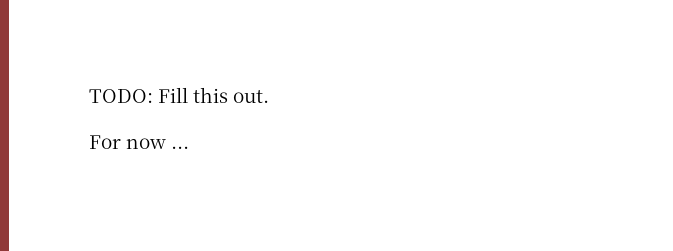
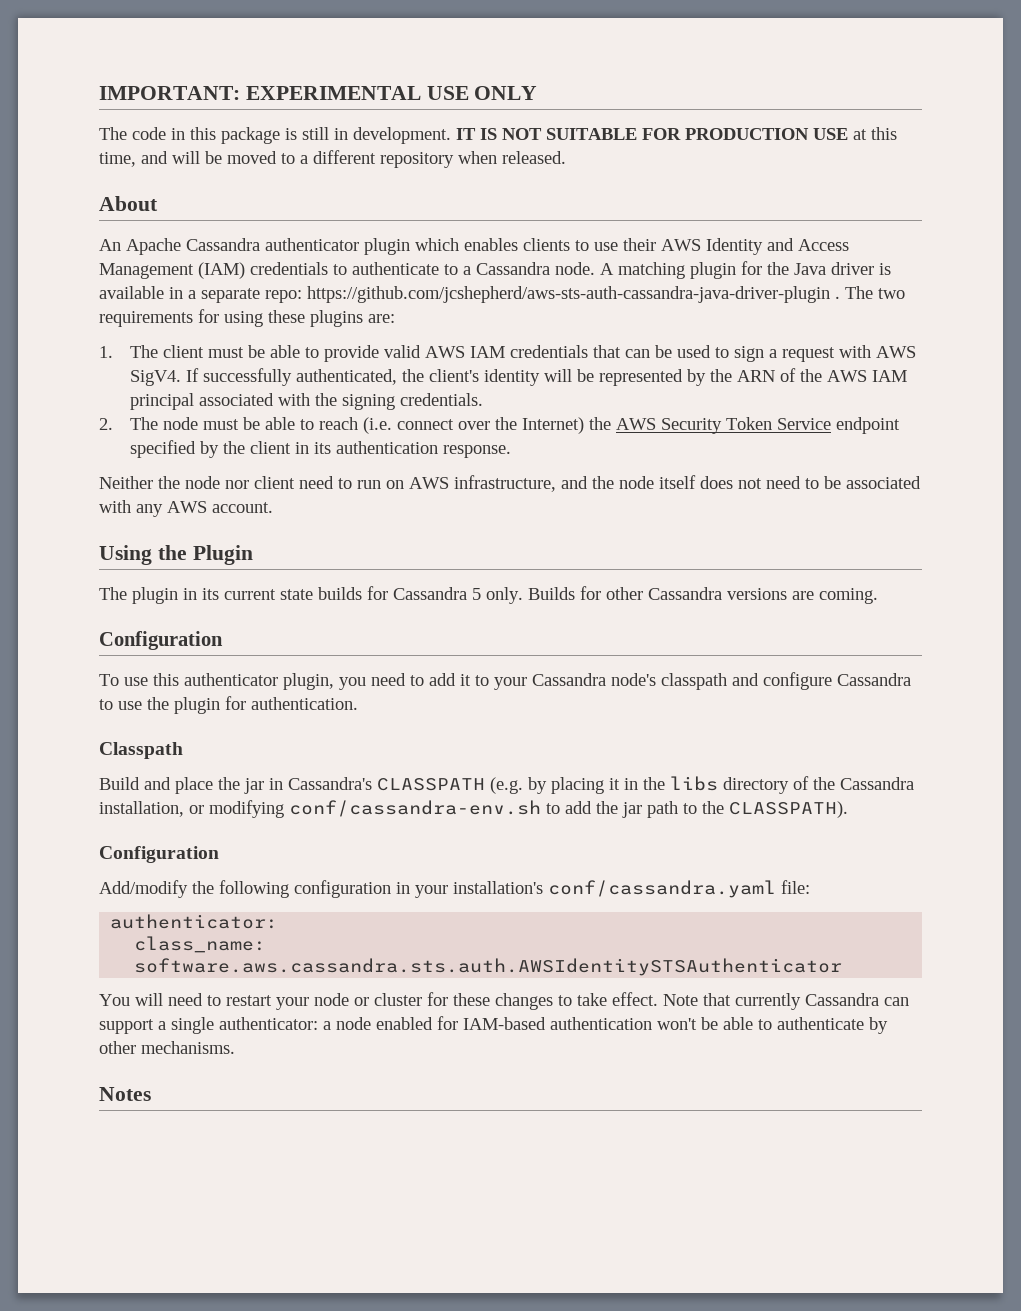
[89,87,270,103] [89,135,190,149] TODO: Fill this out. // For now ... -> [99,86,538,100] [99,127,897,144] [99,150,566,168] [99,196,158,211] [99,238,849,255] [99,261,891,279] [99,286,905,303] [99,309,395,327] [99,345,917,362] [130,368,908,386] [130,393,484,410] [99,417,901,434] [130,440,512,458] [99,475,921,492] [99,500,273,517] [99,545,253,565] [99,586,878,604] [99,631,223,650] [99,672,911,690] [99,696,358,714] [99,742,183,759] [99,776,914,794] [99,800,848,818] [99,846,219,863] [99,880,810,898] [110,914,279,929] [134,936,267,953] [134,958,843,976] [99,992,909,1010] [99,1016,888,1034] [99,1041,235,1054] [99,1087,151,1101] IMPORTANT: EXPERIMENTAL USE ONLY // The code in this package is still in development. IT IS NOT SUITABLE FOR PRODUCTION USE at this time, and will be moved to a different repository when released. // About // An Apache Cassandra authenticator plugin which enables clients to use their AWS Identity and Access Management (IAM) credentials to authenticate to a Cassandra node. A matching plugin for the Java driver is available in a separate repo: https://github.com/jcshepherd/aws-sts-auth-cassandra-java-driver-plugin . The two requirements for using these plugins are: // 1. The client must be able to provide valid AWS IAM credentials that can be used to sign a request with AWS SigV4. If successfully authenticated, the client's identity will be represented by the ARN of the AWS IAM principal associated with the signing credentials. // 2. The node must be able to reach (i.e. connect over the Internet) the AWS Security Token Service endpoint specified by the client in its authentication response. // Neither the node nor client need to run on AWS infrastructure, and the node itself does not need to be associated with any AWS account. // Using the Plugin // The plugin in its current state builds for Cassandra 5 only. Builds for other Cassandra versions are coming. // Configuration // To use this authenticator plugin, you need to add it to your Cassandra node's classpath and configure Cassandra to use the plugin for authentication. // Classpath // Build and place the jar in Cassandra's CLASSPATH (e.g. by placing it in the libs directory of the Cassandra installation, or modifying conf/cassandra-env.sh to add the jar path to the CLASSPATH). // Configuration // Add/modify the following configuration in your installation's conf/cassandra.yaml file: // authenticator: // class_name: software.aws.cassandra.sts.auth.AWSIdentitySTSAuthenticator // You will need to restart your node or cluster for these changes to take effect. Note that currently Cassandra can support a single authenticator: a node enabled for IAM-based authentication won't be able to authenticate by other mechanisms. // Notes

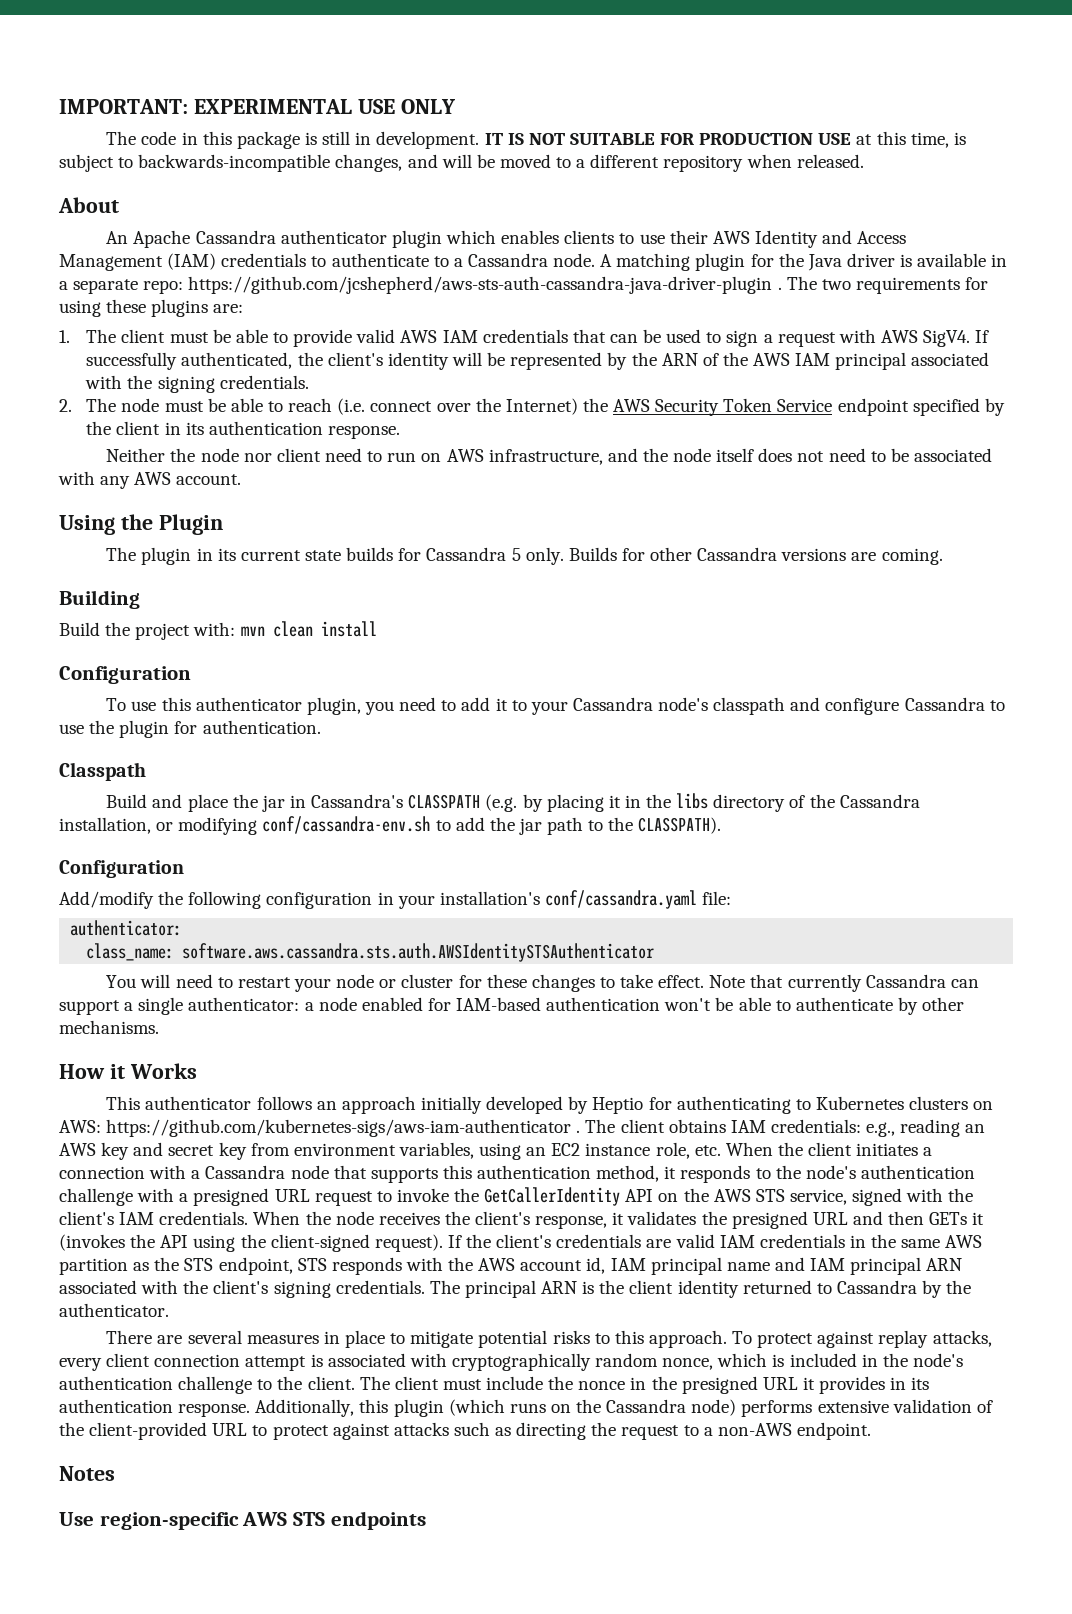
(136, 159) none -> [953,132,966,145] [59,154,403,172] is subject to backwards-incompatible changes,
(878, 596) none -> [59,590,140,609] [59,621,377,640] // Building // Build the project with: mvn clean install
[99,1087,151,1101] Notes -> [59,1063,197,1079] [106,1096,994,1114] [59,1119,986,1137] [59,1142,933,1160] [59,1165,975,1183] [59,1187,974,1206] [59,1211,985,1229] [59,1234,983,1252] [59,1257,963,1275] [59,1280,972,1298] [59,1303,169,1317] [106,1330,992,1348] [59,1353,963,1371] [59,1376,930,1394] [59,1399,993,1417] [59,1422,871,1440] [59,1466,115,1481] [59,1511,426,1530] How it Works // This authenticator follows an approach initially developed by Heptio for authenticating to Kubernetes clusters on AWS: https://github.com/kubernetes-sigs/aws-iam-authenticator . The client obtains IAM credentials: e.g., reading an AWS key and secret key from environment variables, using an EC2 instance role, etc. When the client initiates a connection with a Cassandra node that supports this authentication method, it responds to the node's authentication challenge with a presigned URL request to invoke the GetCallerIdentity API on the AWS STS service, signed with the client's IAM credentials. When the node receives the client's response, it validates the presigned URL and then GETs it (invokes the API using the client-signed request). If the client's credentials are valid IAM credentials in the same AWS partition as the STS endpoint, STS responds with the AWS account id, IAM principal name and IAM principal ARN associated with the client's signing credentials. The principal ARN is the client identity returned to Cassandra by the authenticator. // There are several measures in place to mitigate potential risks to this approach. To protect against replay attacks, every client connection attempt is associated with cryptographically random nonce, which is included in the node's authentication challenge to the client. The client must include the nonce in the presigned URL it provides in its authentication response. Additionally, this plugin (which runs on the Cassandra node) performs extensive validation of the client-provided URL to protect against attacks such as directing the request to a non-AWS endpoint. // Notes // Use region-specific AWS STS endpoints

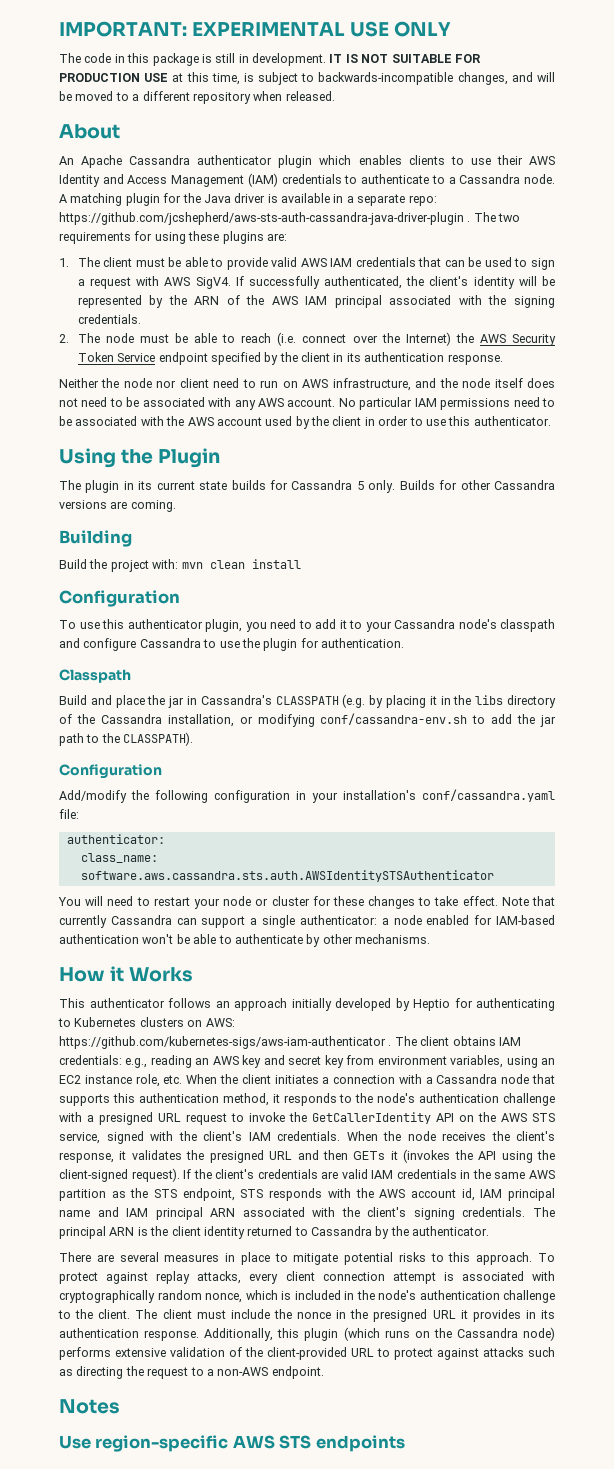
(242, 479) none -> [338,397,555,410] [59,416,551,429] No particular IAM permissions need to be associated with the AWS account used by the client in order to use this authenticator.

